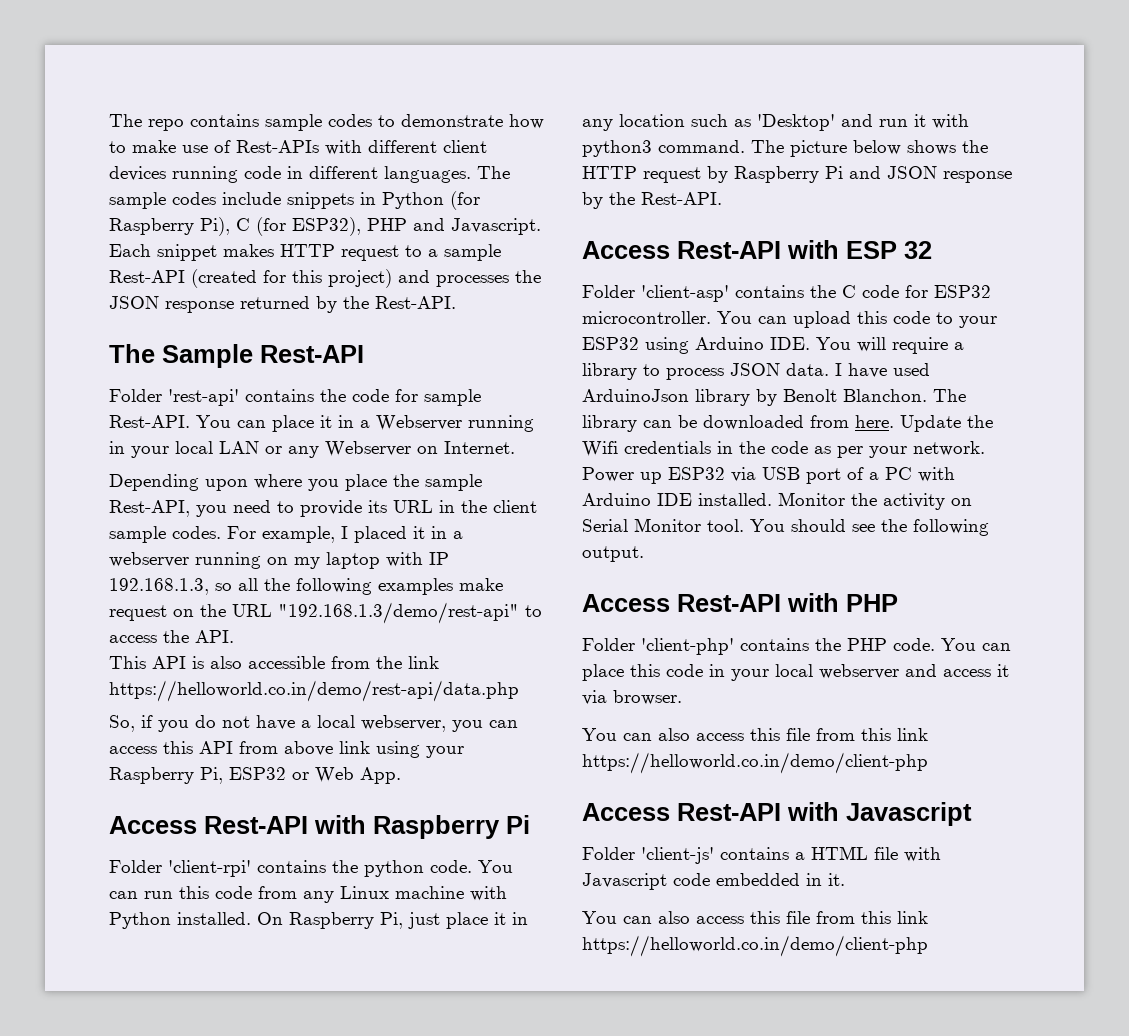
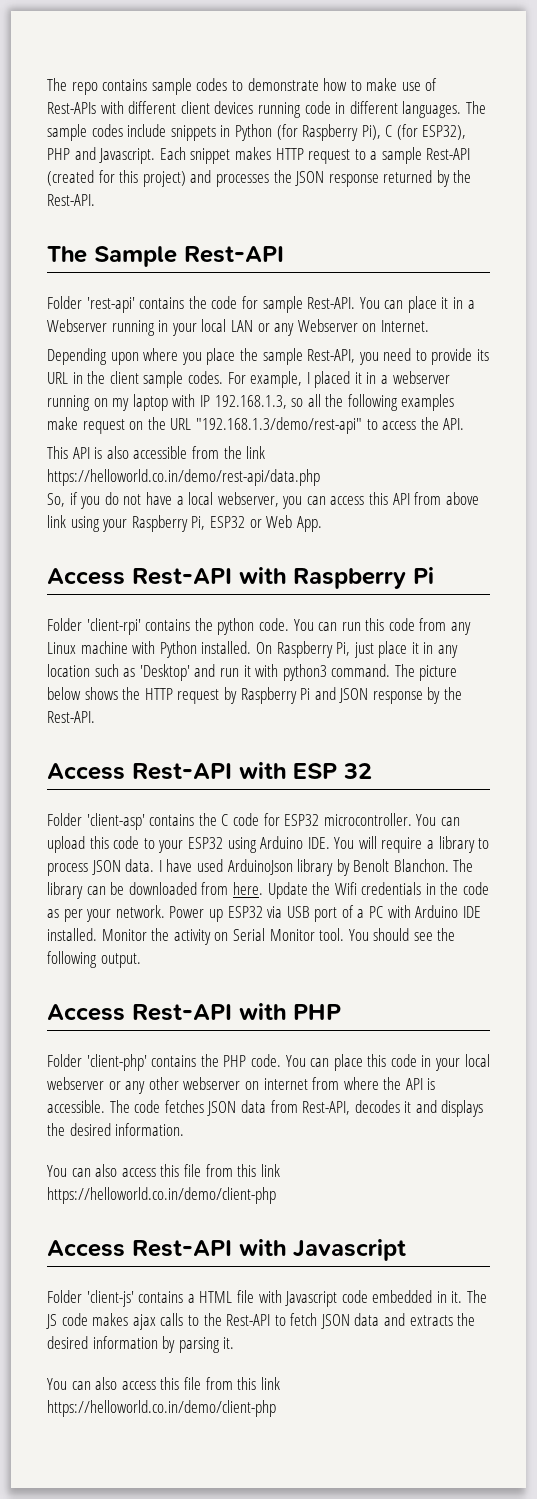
[905,664,1009,677] [582,690,682,705] and access it via browser. -> [108,1077,436,1094] [47,1100,484,1117] [47,1123,185,1136] or any other webserver on internet from where the API is accessible. The code fetches JSON data from Rest-API, decodes it and displays the desired information.
(845, 879) none -> [467,1290,488,1303] [46,1313,476,1330] [47,1336,235,1353] The JS code makes ajax calls to the Rest-API to fetch JSON data and extracts the desired information by parsing it.

